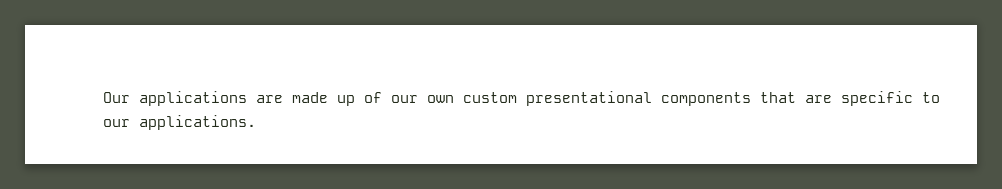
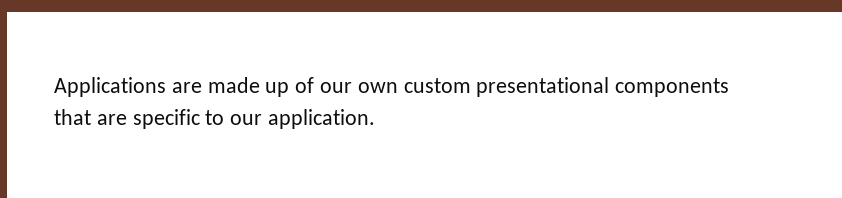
[103,91,247,106] Our applications -> [54,77,166,97] Applications
[139,115,256,130] applications. -> [268,109,376,129] application.

